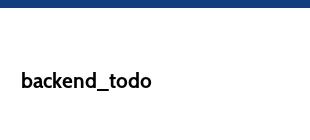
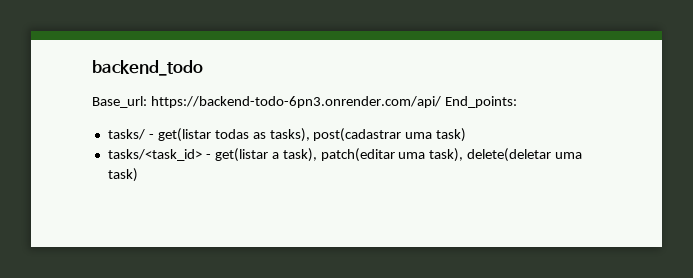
(152, 81) none -> [92,96,517,108] [107,128,467,142] [107,148,583,162] [107,168,138,182] // Base_url: https://backend-todo-6pn3.onrender.com/api/ End_points: // tasks/ - get(listar todas as tasks), post(cadastrar uma task) // tasks/<task_id> - get(listar a task), patch(editar uma task), delete(deletar uma task)

